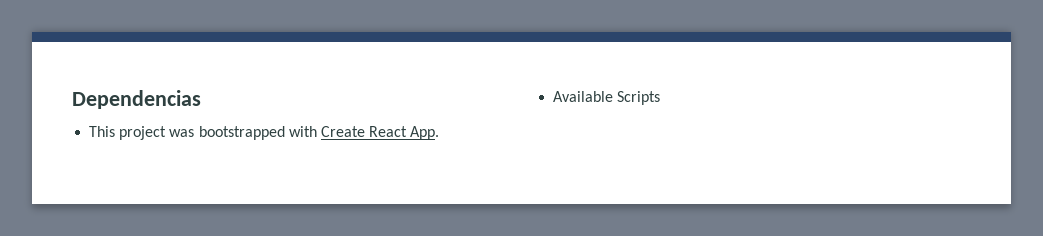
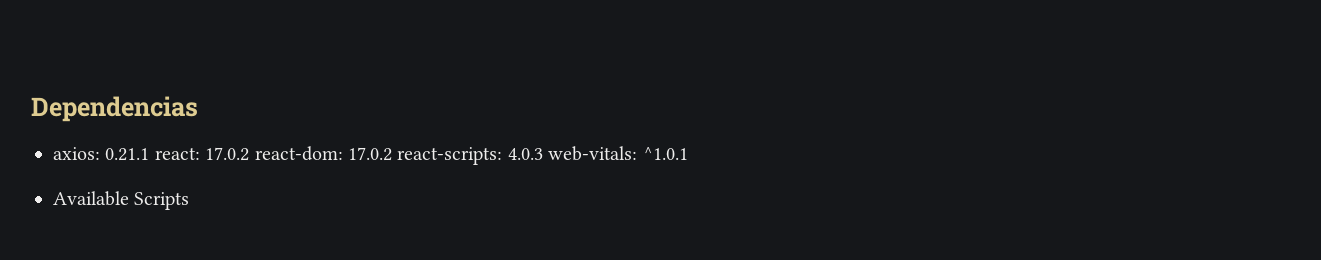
[89,126,440,140] This project was bootstrapped with Create React App. -> [53,146,688,165] axios: 0.21.1 react: 17.0.2 react-dom: 17.0.2 react-scripts: 4.0.3 web-vitals: ^1.0.1

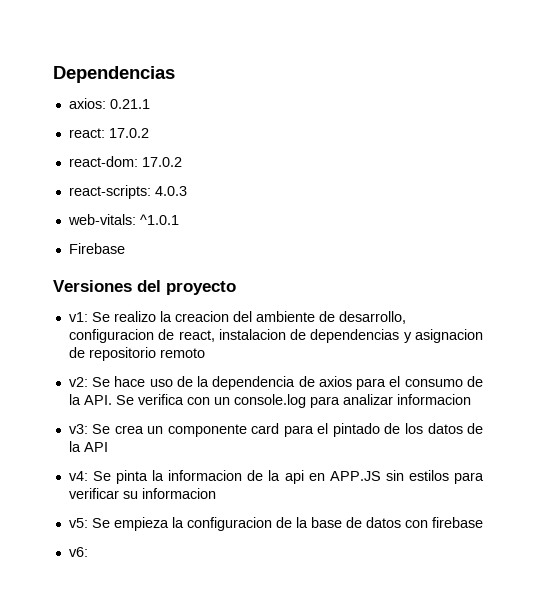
(150, 154) none -> (150, 104) //
(250, 154) none -> (149, 133) //
(392, 154) none -> (182, 162) //
(543, 154) none -> (187, 191) //
[53,191,190,210] Available Scripts -> [68,243,125,254] [53,280,236,295] [68,311,406,324] [68,329,483,343] [68,347,205,361] [68,376,483,390] [68,394,471,408] [68,423,483,437] [68,441,108,452] [68,470,484,484] [68,488,216,499] [68,517,483,531] [68,547,88,557] Firebase // Versiones del proyecto // v1: Se realizo la creacion del ambiente de desarrollo, configuracion de react, instalacion de dependencias y asignacion de repositorio remoto // v2: Se hace uso de la dependencia de axios para el consumo de la API. Se verifica con un console.log para analizar informacion // v3: Se crea un componente card para el pintado de los datos de la API // v4: Se pinta la informacion de la api en APP.JS sin estilos para verificar su informacion // v5: Se empieza la configuracion de la base de datos con firebase // v6:

